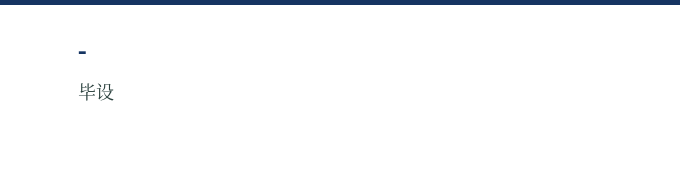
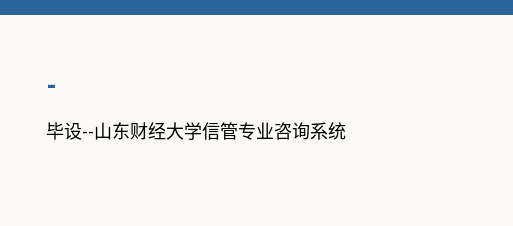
(114, 92) none -> [82,122,346,140] --山东财经大学信管专业咨询系统

